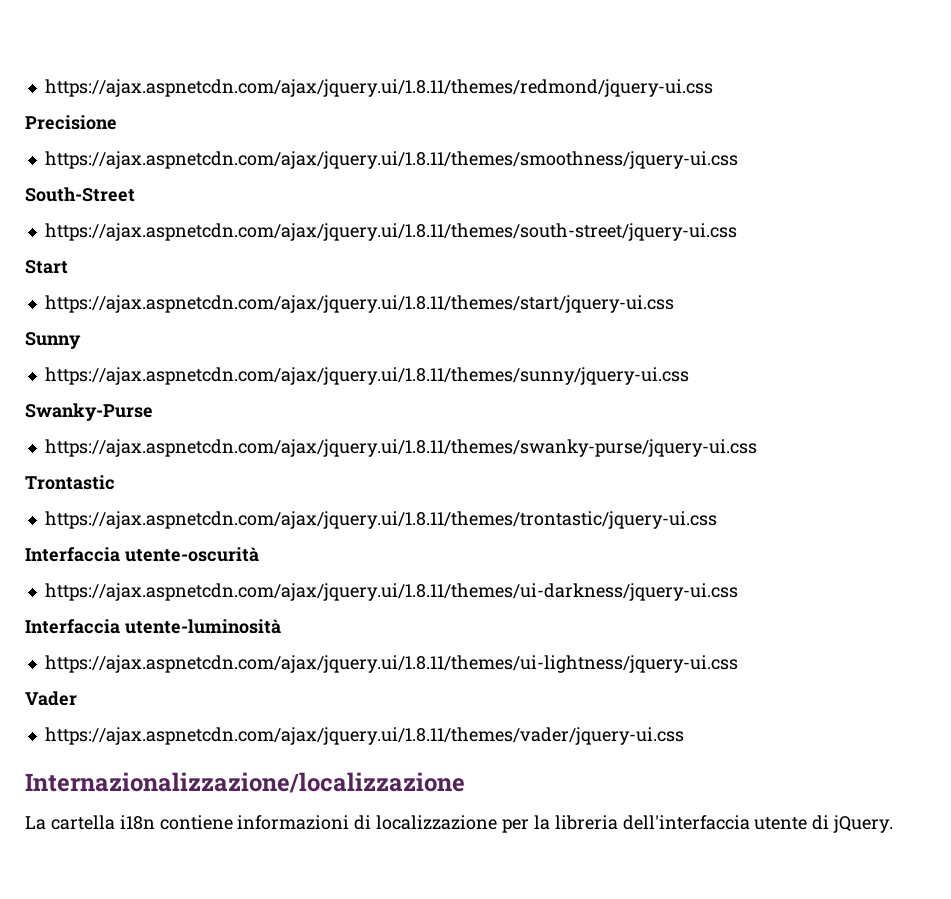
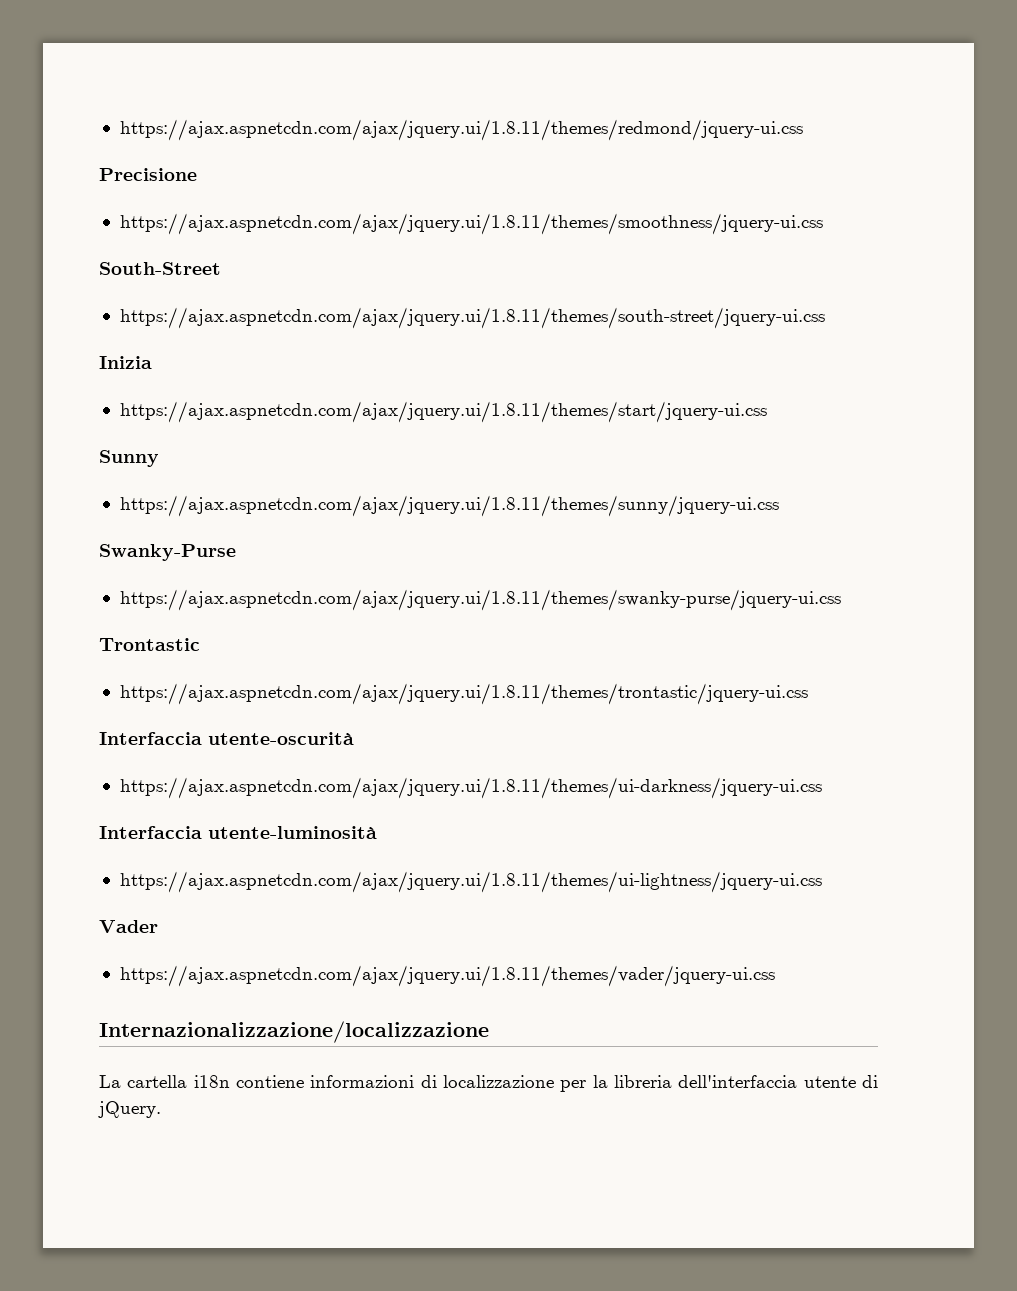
[25,260,68,274] Start -> [99,356,152,369] Inizia

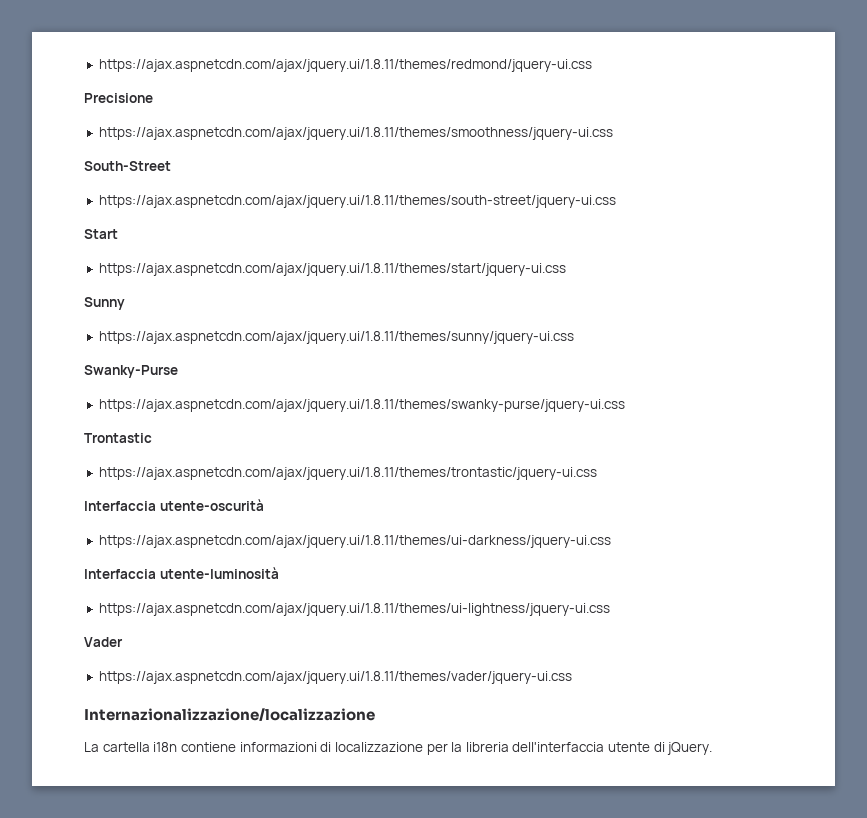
[99,356,152,369] Inizia -> [84,229,118,239] Start

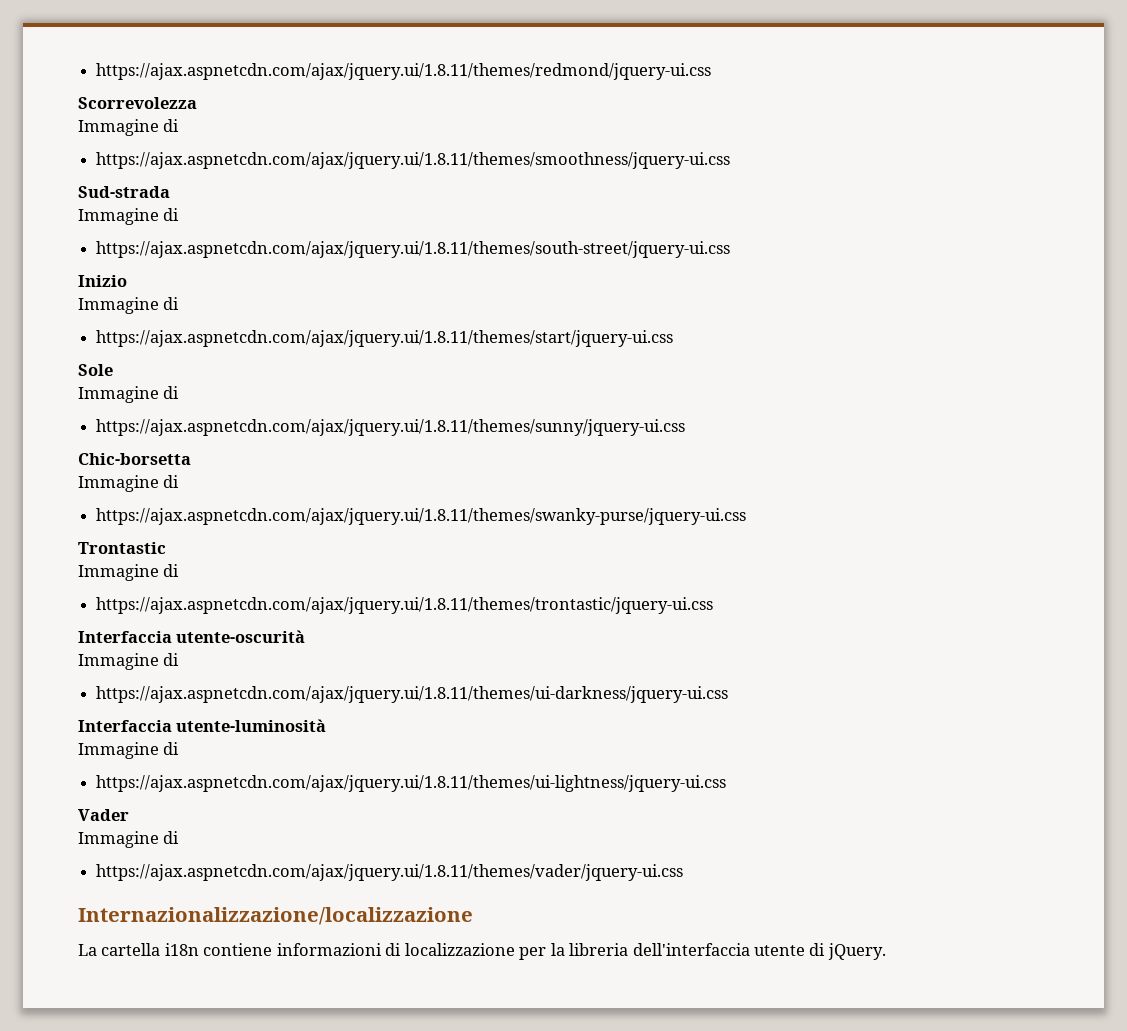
[84,93,153,103] [98,127,613,140] [84,161,171,171] [98,195,616,208] [84,229,118,239] [98,263,566,276] [84,297,125,310] [98,331,574,344] [84,365,178,378] Precisione // https://ajax.aspnetcdn.com/ajax/jquery.ui/1.8.11/themes/smoothness/jquery-ui.css // South-Street // https://ajax.aspnetcdn.com/ajax/jquery.ui/1.8.11/themes/south-street/jquery-ui.css // Start // https://ajax.aspnetcdn.com/ajax/jquery.ui/1.8.11/themes/start/jquery-ui.css // Sunny // https://ajax.aspnetcdn.com/ajax/jquery.ui/1.8.11/themes/sunny/jquery-ui.css // Swanky-Purse -> [78,97,197,109] [78,119,180,136] [96,152,731,169] [78,186,170,198] [78,208,180,225] [96,241,731,258] [78,275,127,287] [78,297,180,314] [96,330,674,347] [78,364,113,376] [78,386,180,403] [96,419,686,436] [78,453,191,465] [78,475,180,492] Scorrevolezza // Immagine di // https://ajax.aspnetcdn.com/ajax/jquery.ui/1.8.11/themes/smoothness/jquery-ui.css // Sud-strada // Immagine di // https://ajax.aspnetcdn.com/ajax/jquery.ui/1.8.11/themes/south-street/jquery-ui.css // Inizio // Immagine di // https://ajax.aspnetcdn.com/ajax/jquery.ui/1.8.11/themes/start/jquery-ui.css // Sole // Immagine di // https://ajax.aspnetcdn.com/ajax/jquery.ui/1.8.11/themes/sunny/jquery-ui.css // Chic-borsetta // Immagine di
(152, 438) none -> [78,564,180,581] // Immagine di
(264, 505) none -> [78,653,180,670] // Immagine di
(279, 573) none -> [78,742,180,759] // Immagine di
(123, 642) none -> [78,831,180,848] // Immagine di

